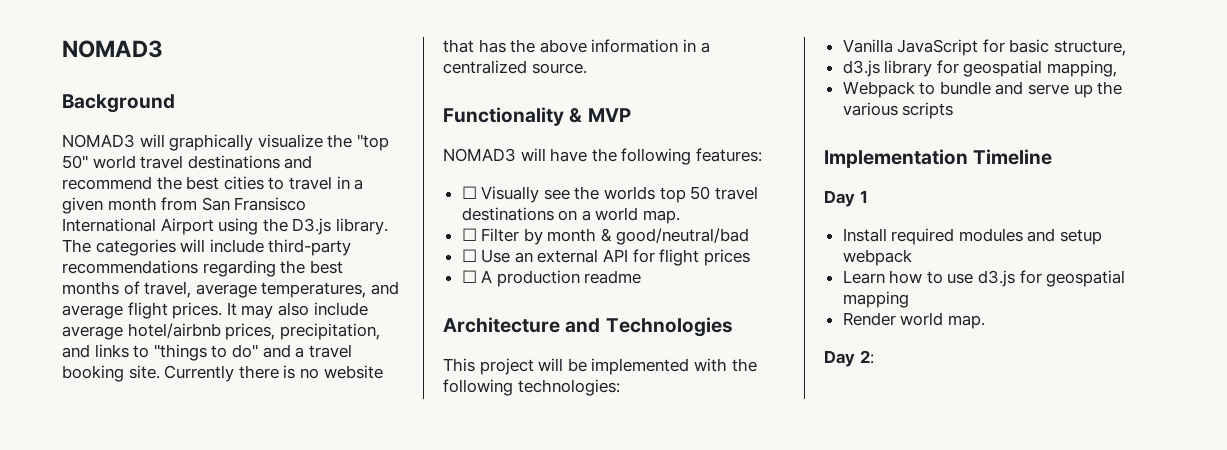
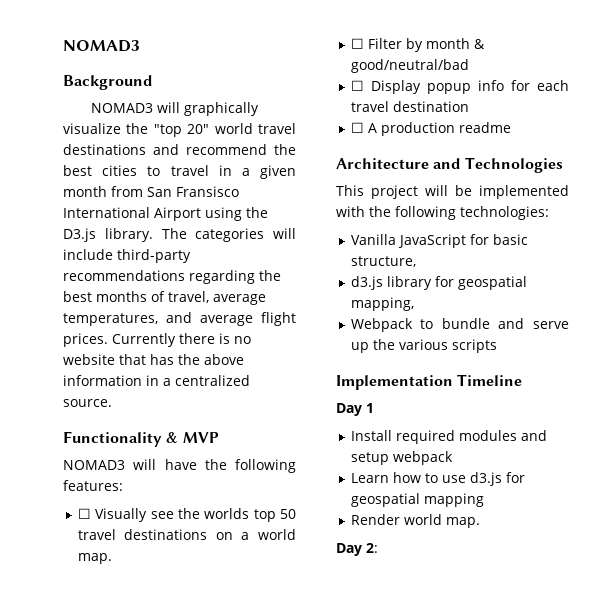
[62,155,88,169] 50" -> [187,124,210,134] 20"
[226,302,368,319] [62,323,380,340] [62,344,352,361] [62,365,160,382] It may also include average hotel/airbnb prices, precipitation, and links to "things to do" and a travel booking site. -> (108, 340) none
[481,249,750,266] Use an external API for flight prices -> [370,80,569,94] [350,101,469,112] Display popup info for each travel destination

